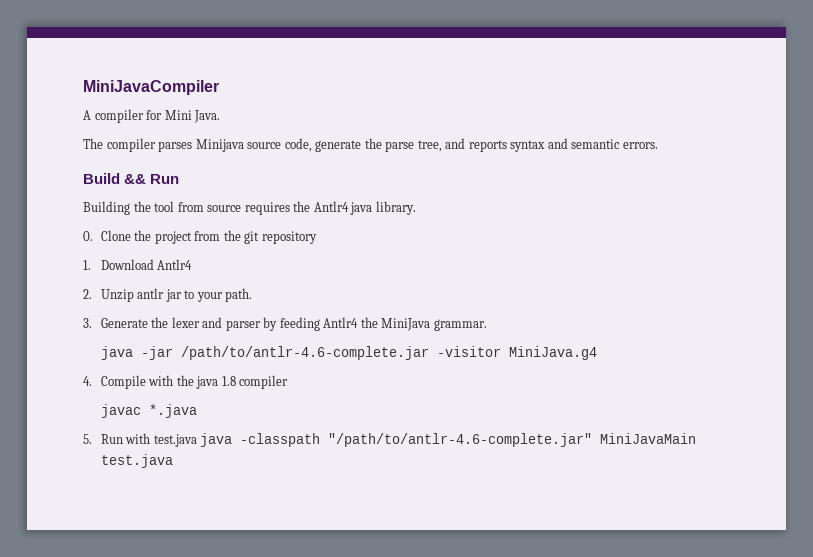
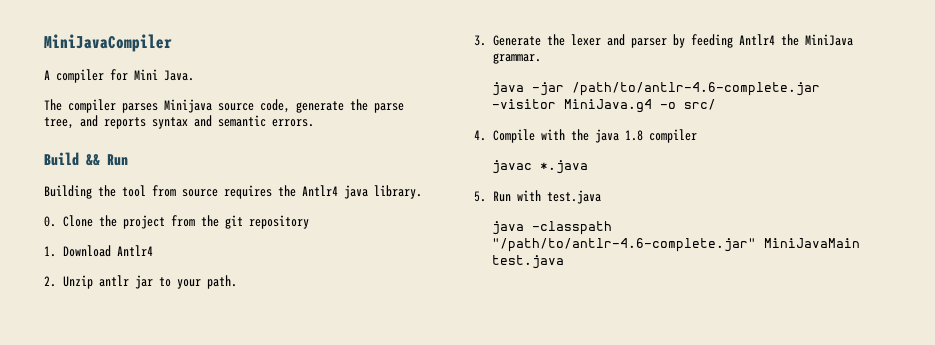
(597, 353) none -> [659,99,716,110] -o src/
(197, 440) none -> (601, 197) //

